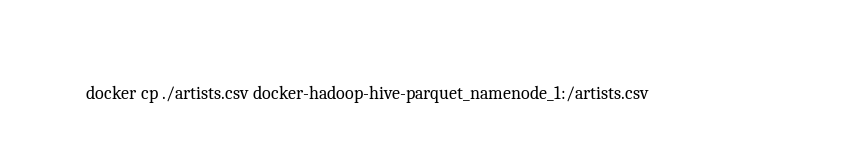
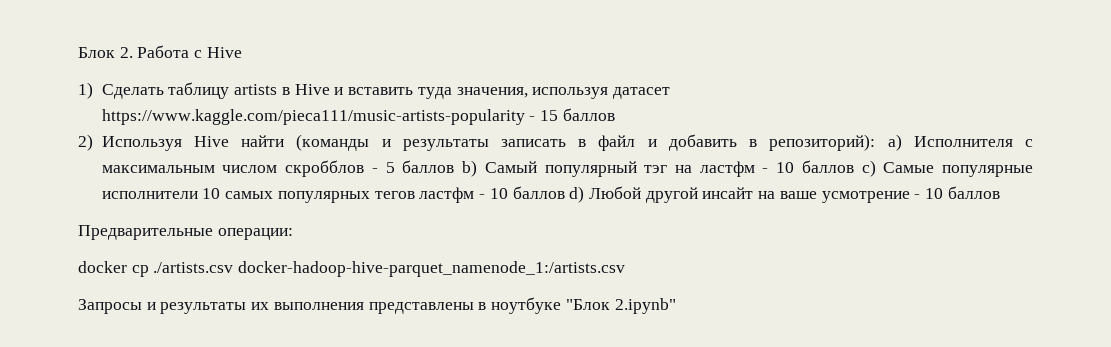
[86,85,650,103] docker cp ./artists.csv docker-hadoop-hive-parquet_namenode_1:/artists.csv -> [78,45,242,58] [78,82,671,99] [101,108,615,125] [78,134,1033,151] [101,160,1034,177] [101,186,1000,203] [78,225,293,240] [78,261,626,277] [78,297,676,314] Блок 2. Работа с Hive // 1) Сделать таблицу artists в Hive и вставить туда значения, используя датасет https://www.kaggle.com/pieca111/music-artists-popularity - 15 баллов // 2) Используя Hive найти (команды и результаты записать в файл и добавить в репозиторий): a) Исполнителя с максимальным числом скробблов - 5 баллов b) Самый популярный тэг на ластфм - 10 баллов c) Самые популярные исполнители 10 самых популярных тегов ластфм - 10 баллов d) Любой другой инсайт на ваше усмотрение - 10 баллов // Предварительные операции: // docker cp ./artists.csv docker-hadoop-hive-parquet_namenode_1:/artists.csv // Запросы и результаты их выполнения представлены в ноутбуке "Блок 2.ipynb"

